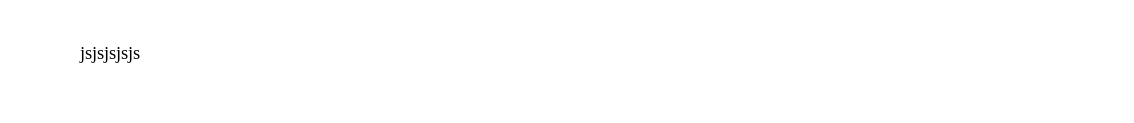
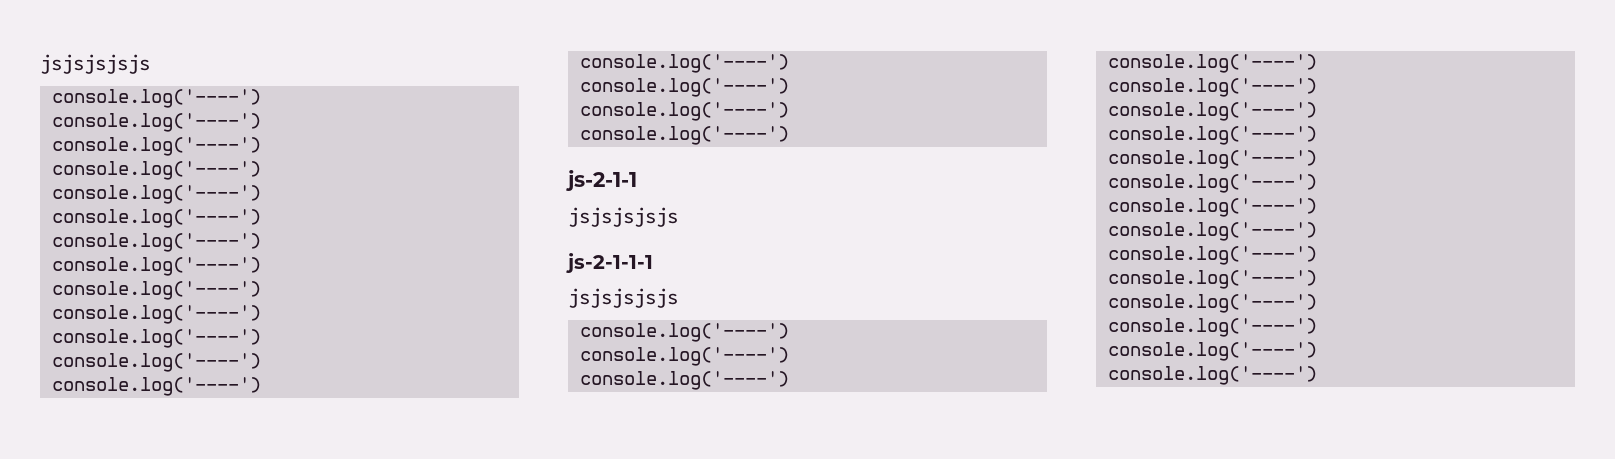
[79,47,140,63] jsjsjsjsjs -> [40,54,150,74] [52,89,261,108] [52,113,261,132] [52,137,261,156] [52,161,261,180] [52,185,261,204] [52,209,261,228] [52,233,261,252] [52,257,261,276] [52,281,261,300] [52,305,261,324] [52,329,261,348] [52,353,261,372] [52,377,261,396] [580,54,789,73] [580,78,789,97] [580,102,789,121] [580,126,789,145] [566,170,637,191] [568,207,678,227] [566,253,653,273] [568,288,678,308] [580,323,789,342] [580,347,789,366] [580,371,789,390] [1108,54,1317,73] [1108,78,1317,97] [1108,102,1317,121] [1108,126,1317,145] [1108,150,1317,169] [1108,174,1317,193] [1108,198,1317,217] [1108,222,1317,241] [1108,246,1317,265] [1108,270,1317,289] [1108,294,1317,313] [1108,318,1317,337] [1108,342,1317,361] [1108,366,1317,385] jsjsjsjsjs // console.log('----') // console.log('----') // console.log('----') // console.log('----') // console.log('----') // console.log('----') // console.log('----') // console.log('----') // console.log('----') // console.log('----') // console.log('----') // console.log('----') // console.log('----') // console.log('----') // console.log('----') // console.log('----') // console.log('----') // js-2-1-1 // jsjsjsjsjs // js-2-1-1-1 // jsjsjsjsjs // console.log('----') // console.log('----') // console.log('----') // console.log('----') // console.log('----') // console.log('----') // console.log('----') // console.log('----') // console.log('----') // console.log('----') // console.log('----') // console.log('----') // console.log('----') // console.log('----') // console.log('----') // console.log('----') // console.log('----')

